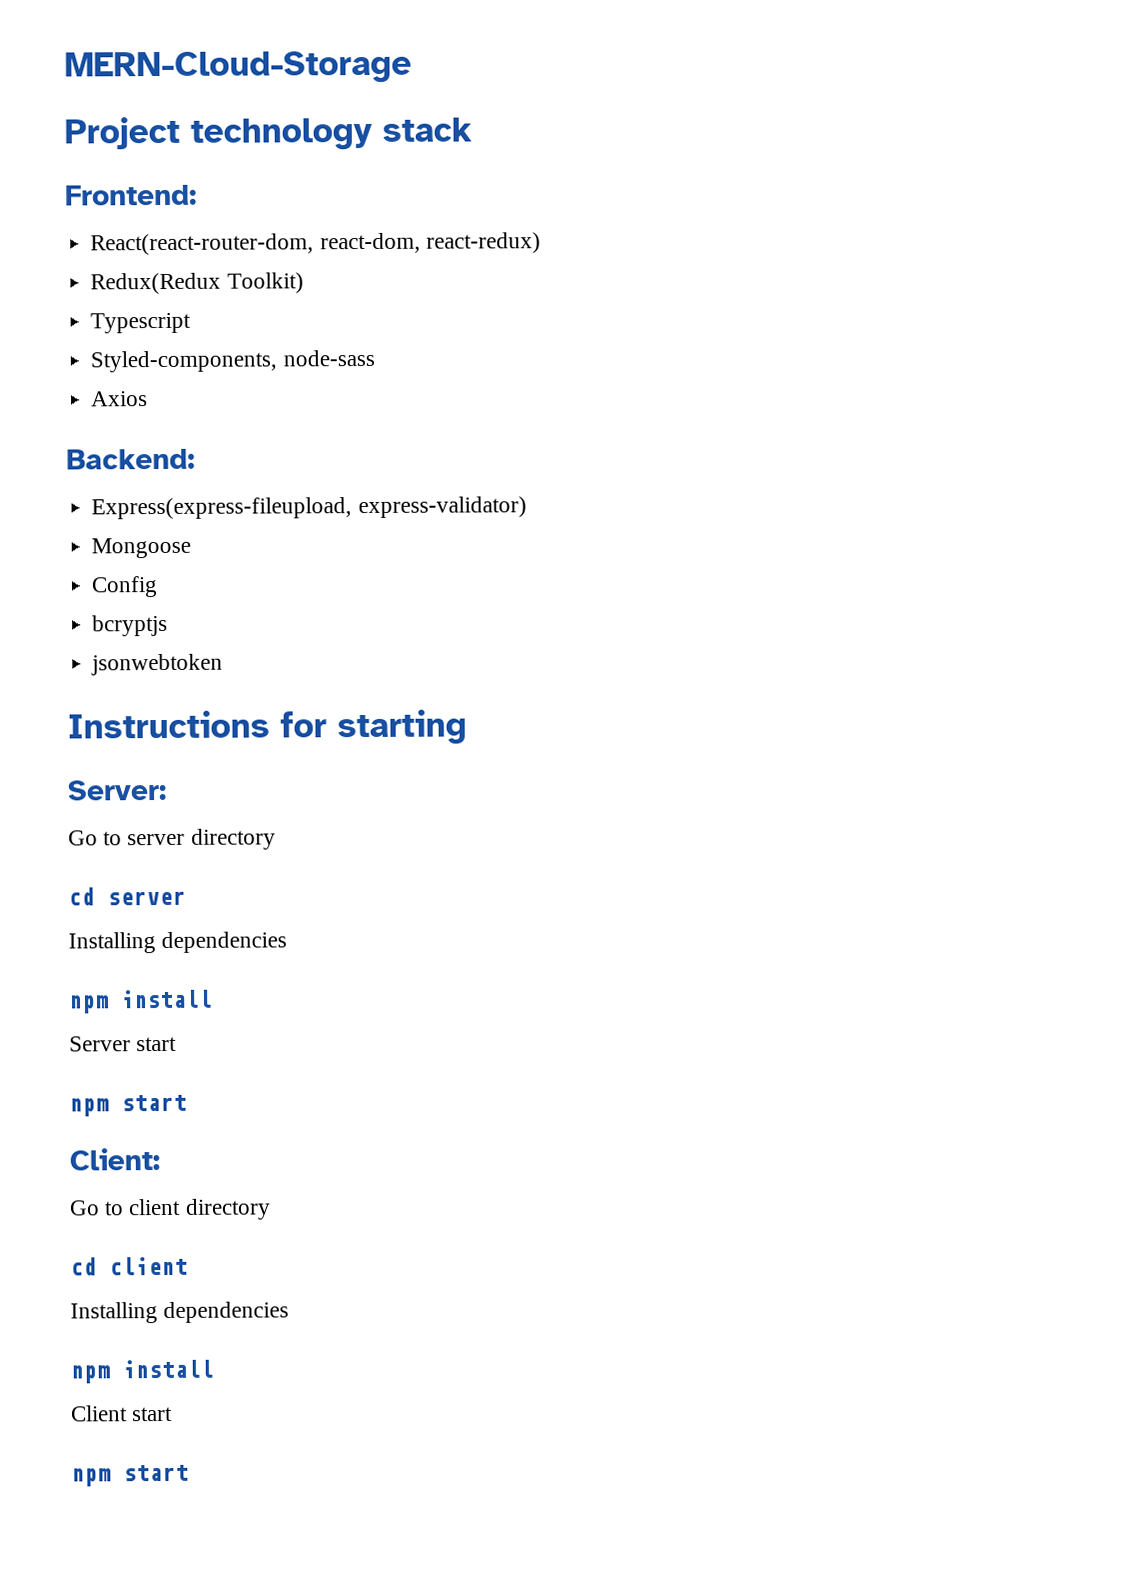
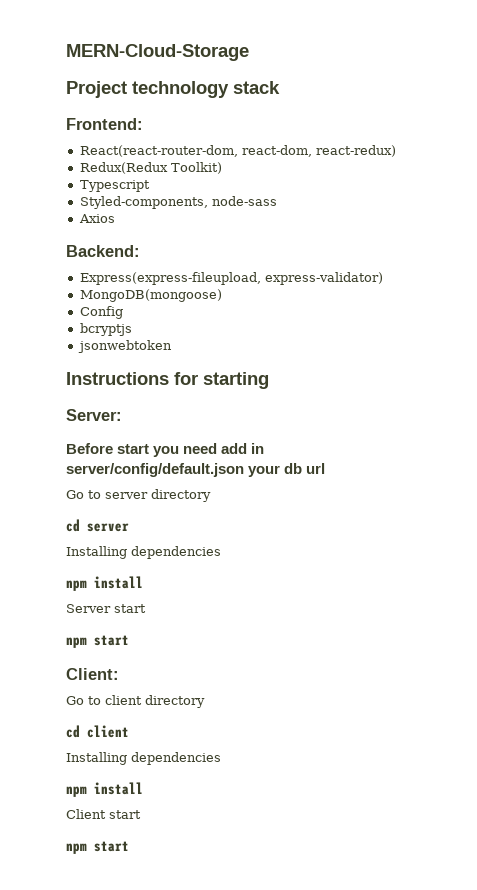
[91,537,192,559] Mongoose -> [79,289,222,302] MongoDB(mongoose)
(167, 790) none -> [66,443,265,457] [66,463,326,477] // Before start you need add in server/config/default.json your db url

